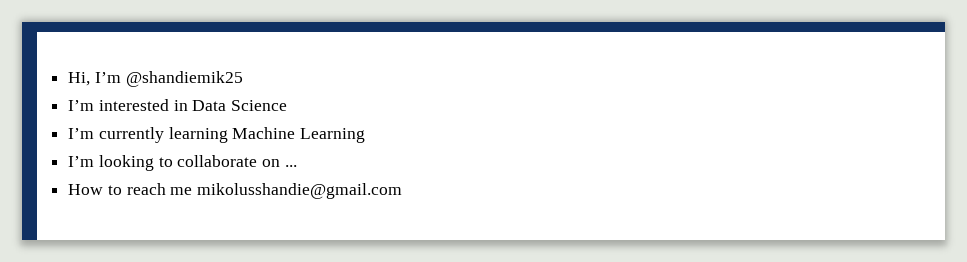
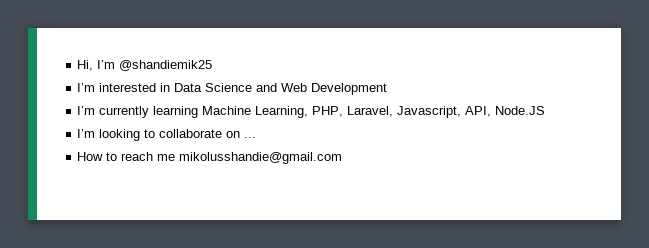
(288, 105) none -> [256,83,388,95] and Web Development
[300,128,366,143] Learning -> [255,106,546,118] Learning, PHP, Laravel, Javascript, API, Node.JS

